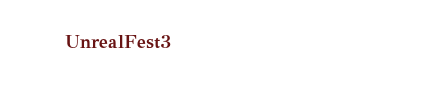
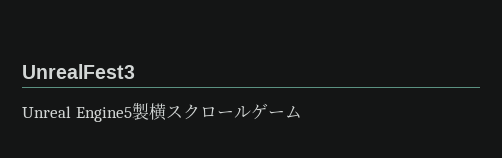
(171, 42) none -> [22,102,302,122] // Unreal Engine5製横スクロールゲーム

